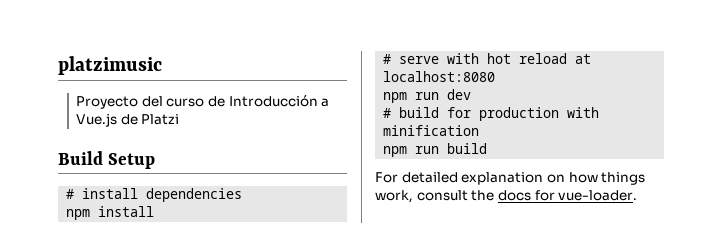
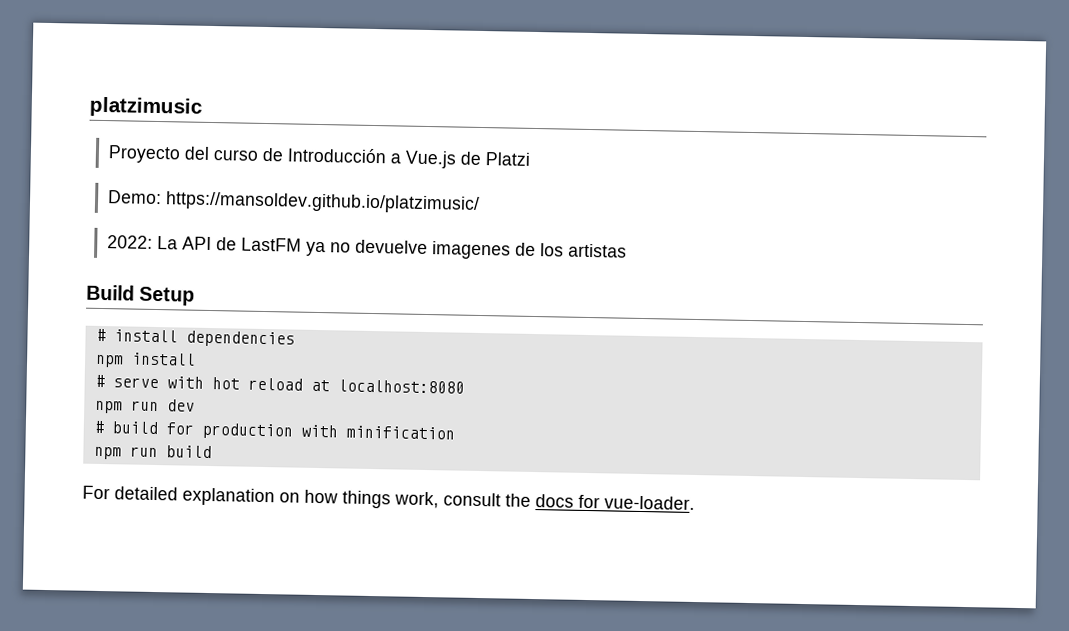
(180, 119) none -> [107,190,480,214] [106,235,627,260] // Demo: https://mansoldev.github.io/platzimusic/ // 2022: La API de LastFM ya no devuelve imagenes de los artistas

